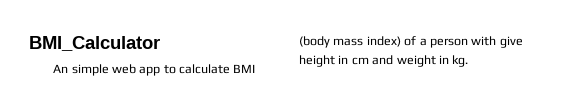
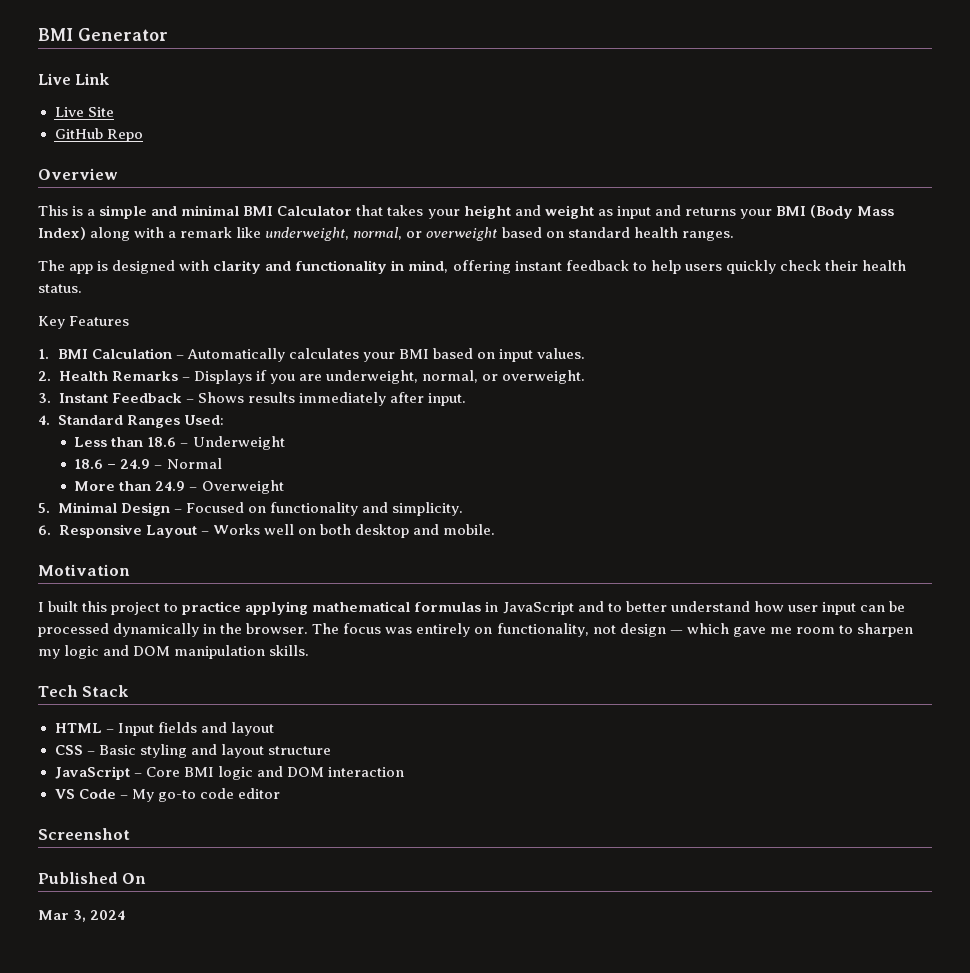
[29,36,160,51] [53,64,256,76] [299,36,523,48] [299,55,469,67] BMI_Calculator // An simple web app to calculate BMI (body mass index) of a person with give height in cm and weight in kg. -> [38,28,168,41] [38,73,110,85] [54,107,114,117] [54,128,143,142] [38,168,118,180] [38,205,895,219] [38,227,734,241] [38,260,906,274] [38,284,82,293] [38,316,130,329] [38,348,586,362] [38,370,586,384] [38,392,466,406] [38,415,224,428] [74,436,285,450] [74,458,222,469] [74,480,284,494] [38,502,464,516] [38,524,495,538] [38,564,130,576] [38,601,905,615] [38,623,913,637] [38,645,310,659] [38,685,130,697] [54,722,274,736] [54,744,331,758] [54,766,404,780] [54,788,280,802] [38,828,130,840] [38,872,147,884] [38,910,126,922] BMI Generator // Live Link // Live Site // GitHub Repo // Overview // This is a simple and minimal BMI Calculator that takes your height and weight as input and returns your BMI (Body Mass Index) along with a remark like underweight, normal, or overweight based on standard health ranges. // The app is designed with clarity and functionality in mind, offering instant feedback to help users quickly check their health status. // Key Features // 1. BMI Calculation – Automatically calculates your BMI based on input values. // 2. Health Remarks – Displays if you are underweight, normal, or overweight. // 3. Instant Feedback – Shows results immediately after input. // 4. Standard Ranges Used: // Less than 18.6 – Underweight // 18.6 – 24.9 – Normal // More than 24.9 – Overweight // 5. Minimal Design – Focused on functionality and simplicity. // 6. Responsive Layout – Works well on both desktop and mobile. // Motivation // I built this project to practice applying mathematical formulas in JavaScript and to better understand how user input can be processed dynamically in the browser. The focus was entirely on functionality, not design — which gave me room to sharpen my logic and DOM manipulation skills. // Tech Stack // HTML – Input fields and layout // CSS – Basic styling and layout structure // JavaScript – Core BMI logic and DOM interaction // VS Code – My go-to code editor // Screenshot // Published On // Mar 3, 2024

